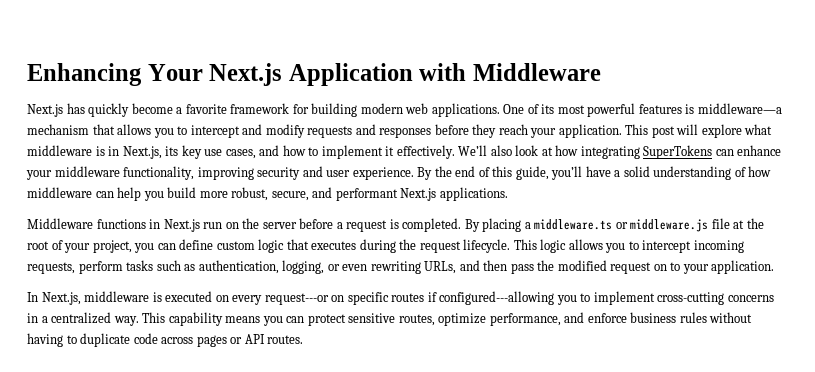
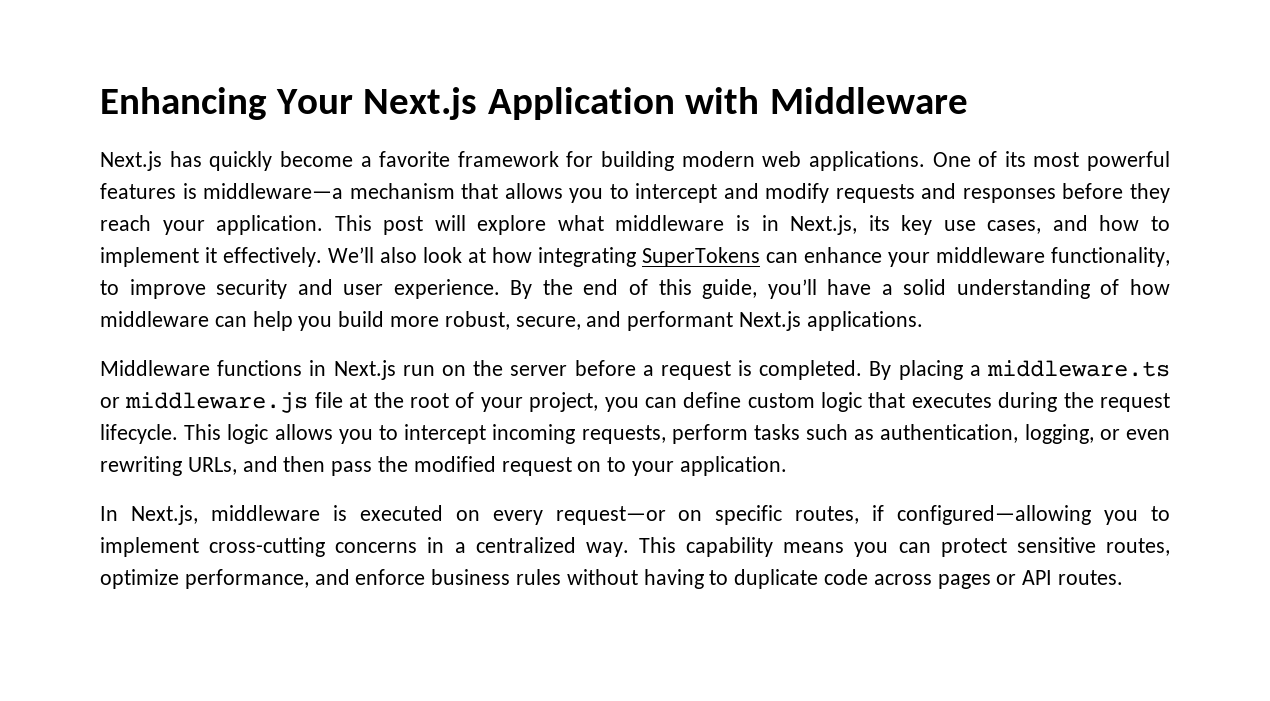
[197,167,254,180] improving -> [100,279,206,299] to improve
[264,293,329,305] request---or -> [555,506,666,525] request—or
[391,291,555,305] routes if configured---allowing -> [795,505,1092,525] routes, if configured—allowing

